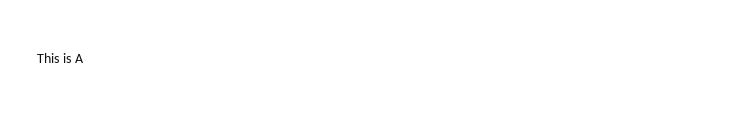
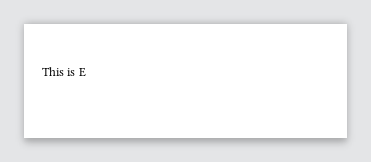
[74,54,84,63] A -> [78,67,86,77] E

